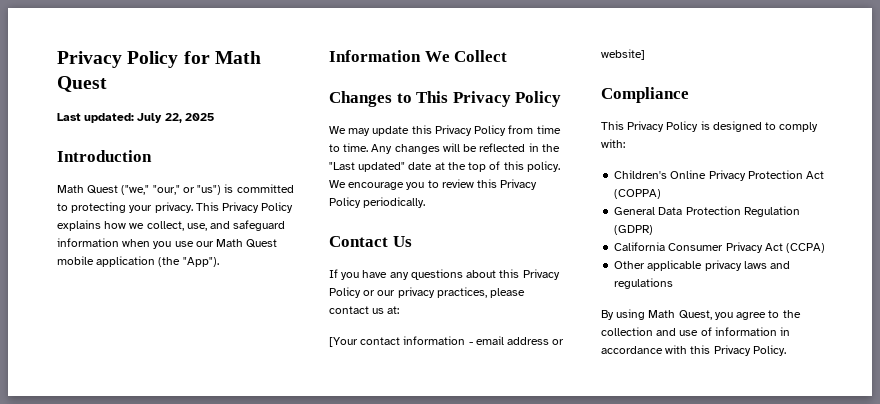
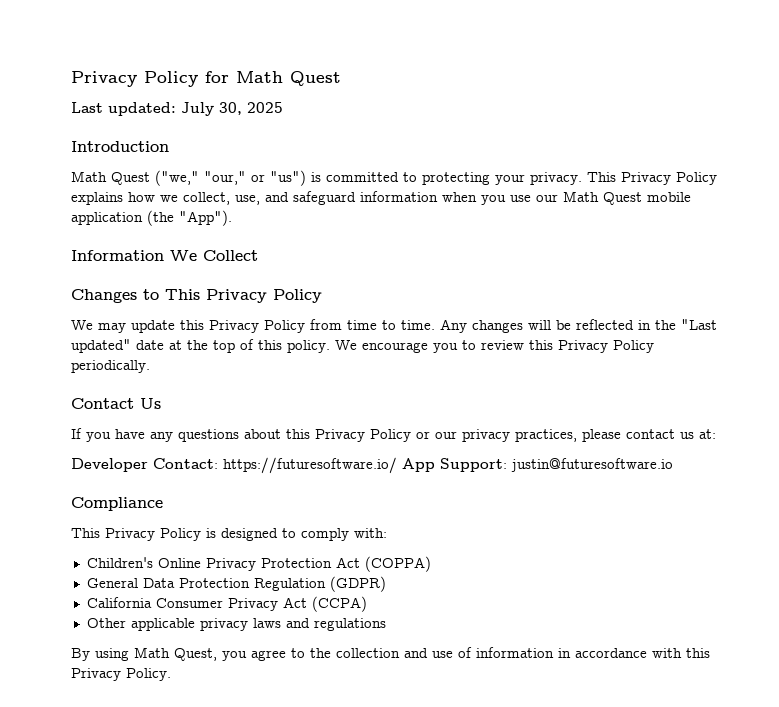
[164,113,182,123] 22, -> [219,102,242,115] 30,
[329,336,565,347] [601,49,645,60] [Your contact information - email address or website] -> [71,457,673,474] Developer Contact: https://futuresoftware.io/ App Support: justin@futuresoftware.io

